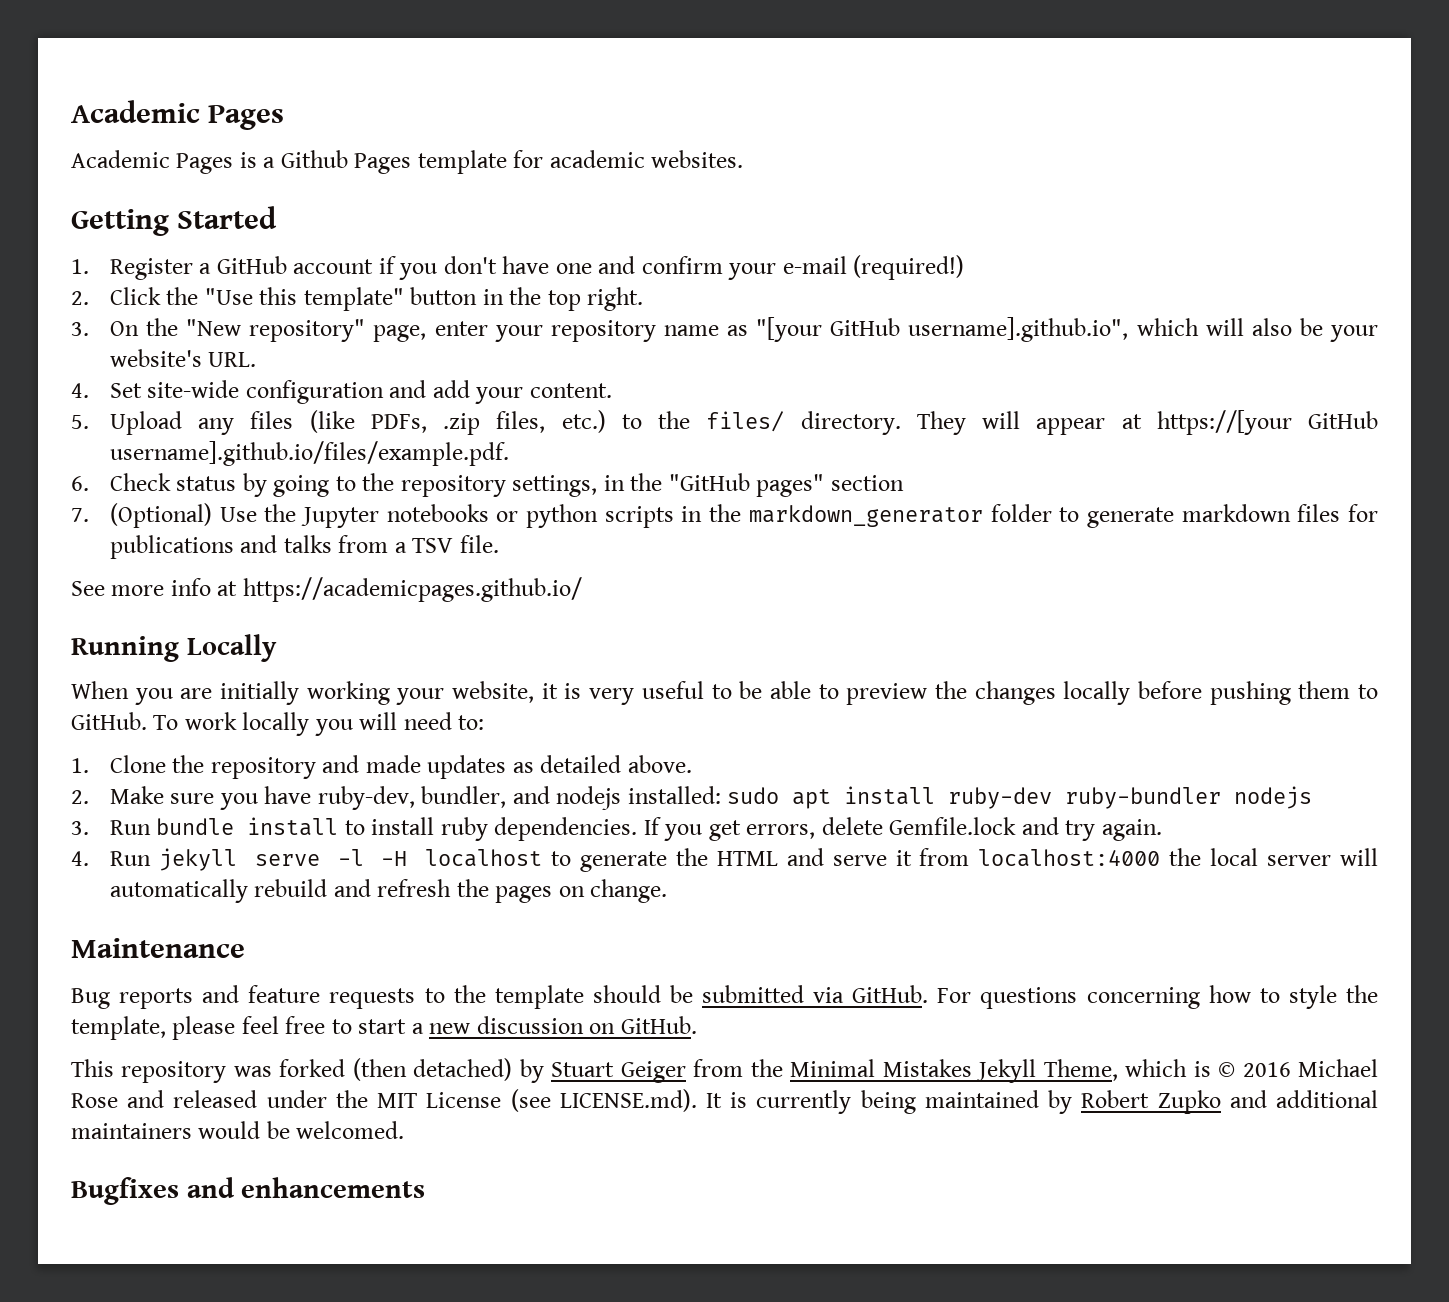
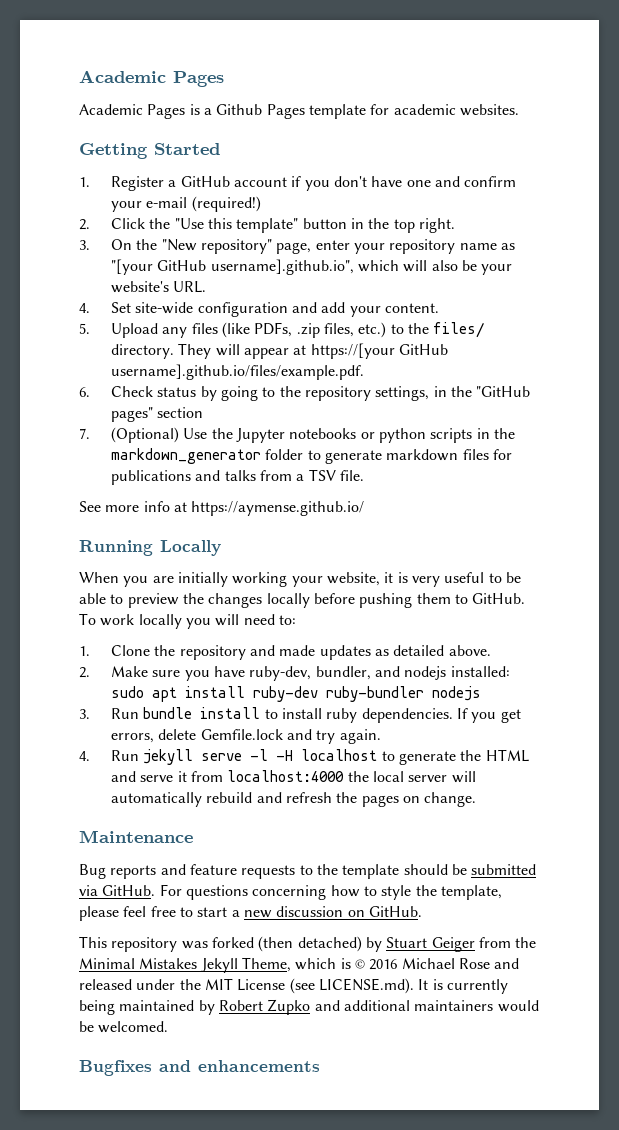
[242,577,582,602] https://academicpages.github.io/ -> [191,501,365,516] https://aymense.github.io/

